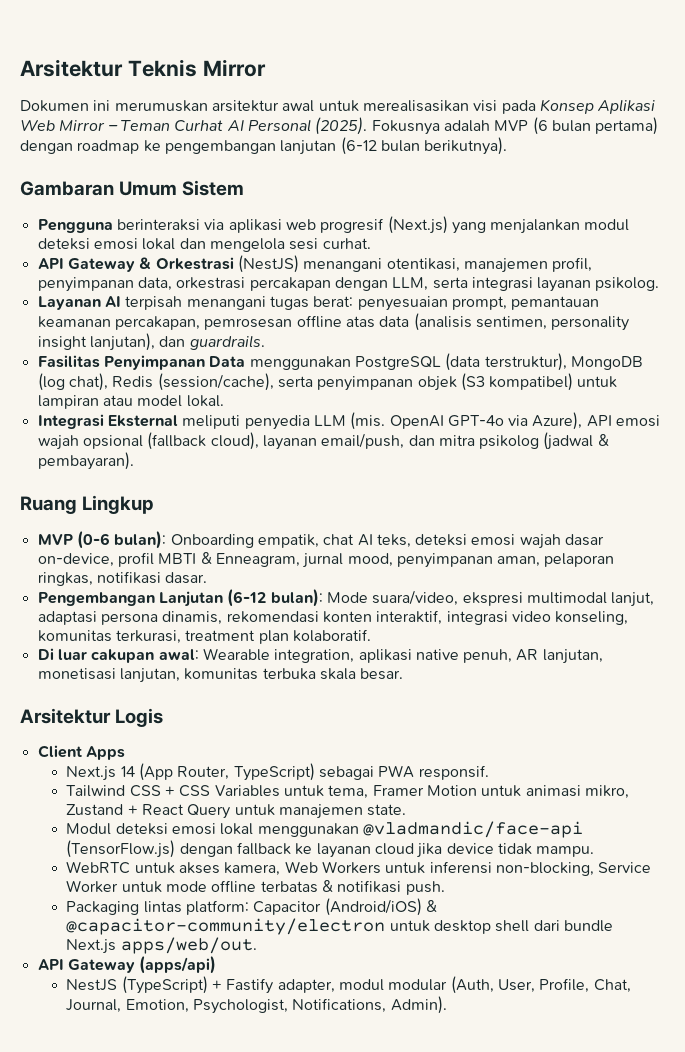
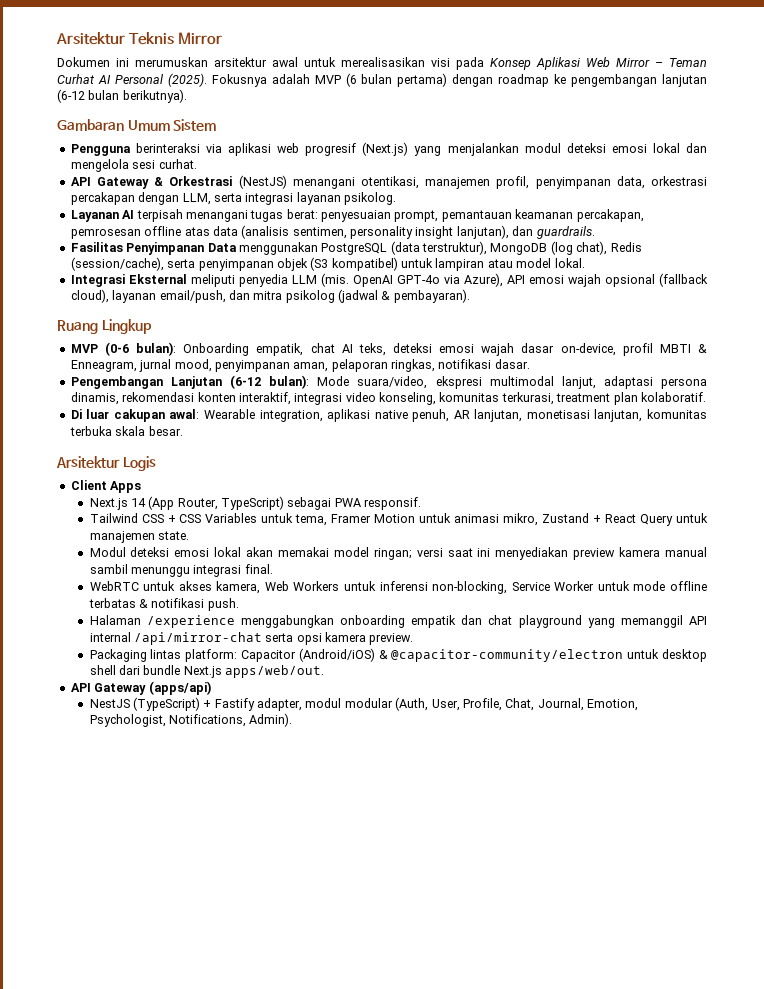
[257,821,583,838] [66,840,595,858] menggunakan @vladmandic/face-api (TensorFlow.js) dengan fallback ke layanan cloud jika device tidak mampu. -> [246,547,707,560] [89,564,273,577] akan memakai model ringan; versi saat ini menyediakan preview kamera manual sambil menunggu integrasi final.
(445, 888) none -> [89,615,708,628] [89,632,414,645] // Halaman /experience menggabungkan onboarding empatik dan chat playground yang memanggil API internal /api/mirror-chat serta opsi kamera preview.

